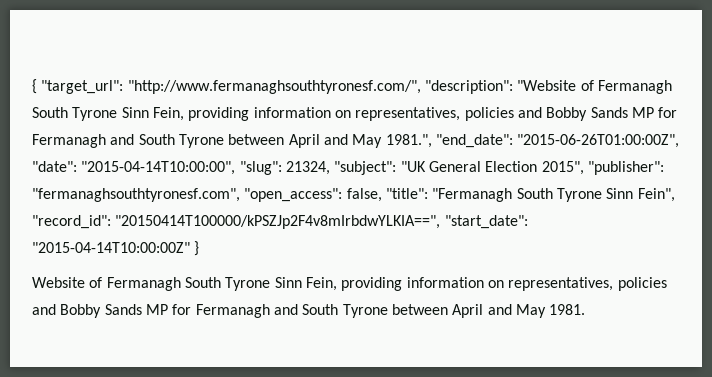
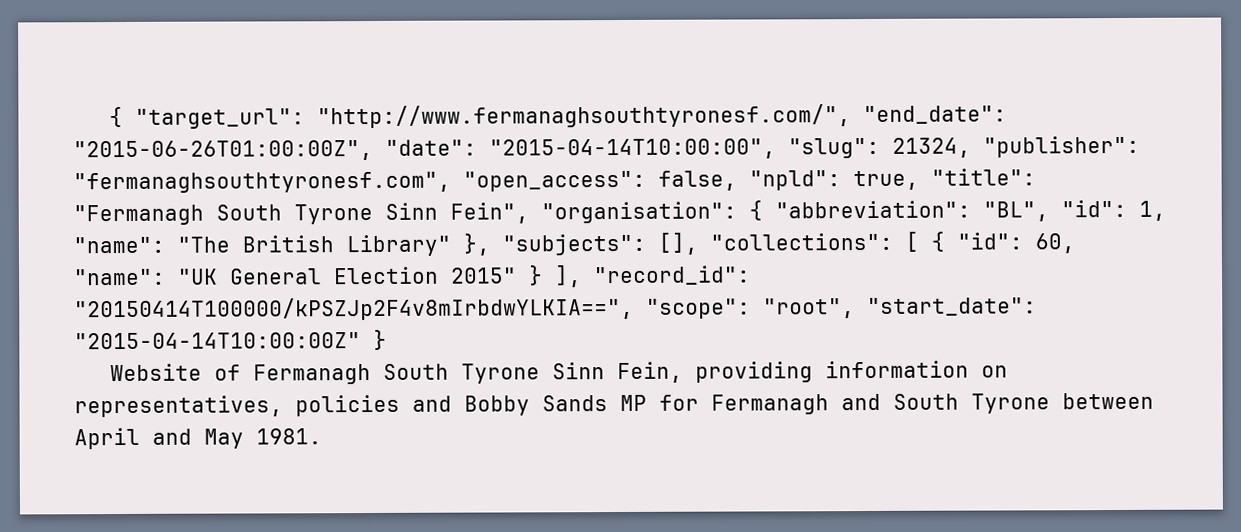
[424,80,672,94] [32,107,678,121] [32,134,432,148] "description": "Website of Fermanagh South Tyrone Sinn Fein, providing information on representatives, policies and Bobby Sands MP for Fermanagh and South Tyrone between April and May 1981.", -> (851, 116) none
[334,161,584,175] "subject": "UK General Election 2015", -> (971, 147) none
(382, 195) none -> [749,170,919,191] "npld": true,
[32,215,441,229] "record_id": "20150414T100000/kPSZJp2F4v8mIrbdwYLKIA==", -> [541,199,1166,224] [73,231,1075,257] [74,265,751,288] [74,296,855,322] "organisation": { "abbreviation": "BL", "id": 1, "name": "The British Library" }, "subjects": [], "collections": [ { "id": 60, "name": "UK General Election 2015" } ], "record_id": "20150414T100000/kPSZJp2F4v8mIrbdwYLKIA==", "scope": "root",

